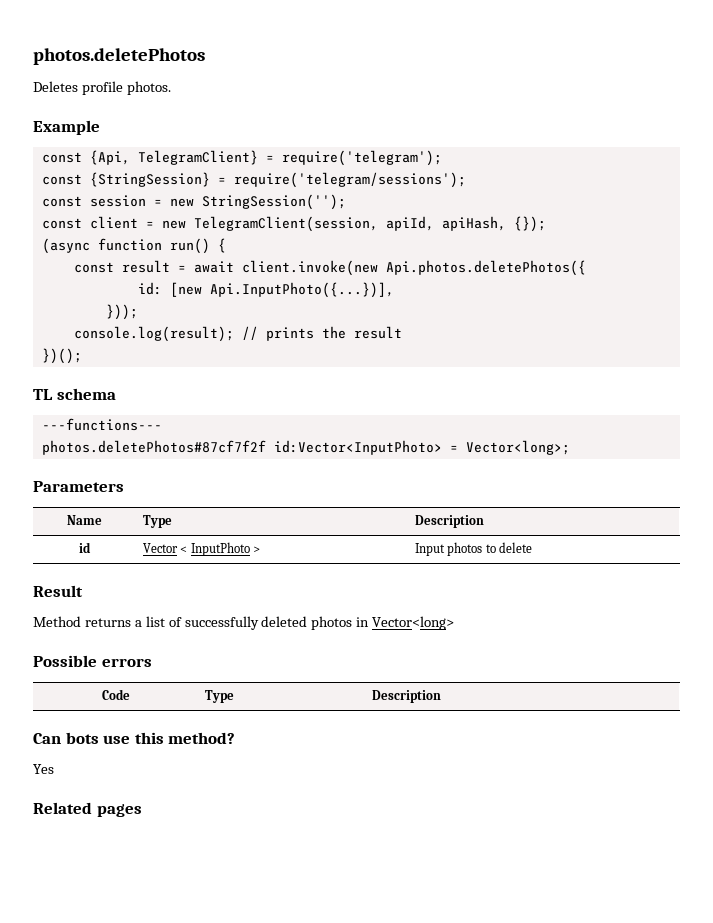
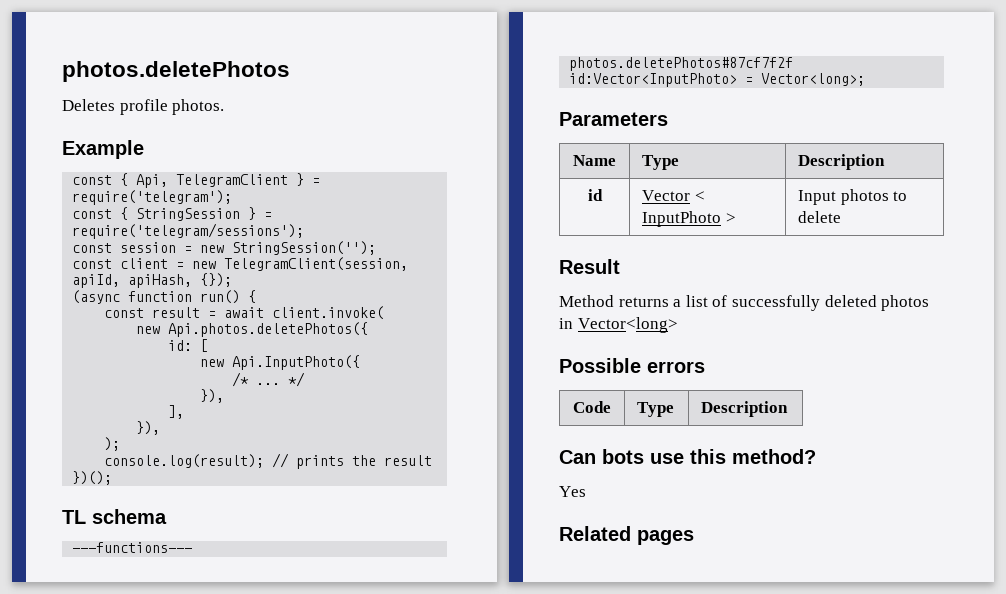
[89,150,258,165] {Api, TelegramClient} -> [120,173,305,188] { Api, TelegramClient }
[89,172,210,187] {StringSession} -> [120,207,257,221] { StringSession }
[241,260,378,276] client.invoke(new -> [272,306,385,320] [136,326,161,334] client.invoke( // new
[169,282,394,298] [105,304,138,320] [new Api.InputPhoto({...})], // })); -> [200,339,209,352] [200,355,361,370] [232,372,306,387] [200,389,225,403] [168,405,185,419] [136,421,161,435] [104,437,121,451] [ // new Api.InputPhoto({ // /* ... */ // }), // ], // }), // );

